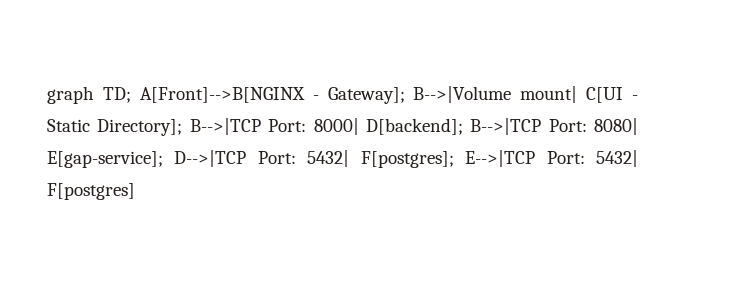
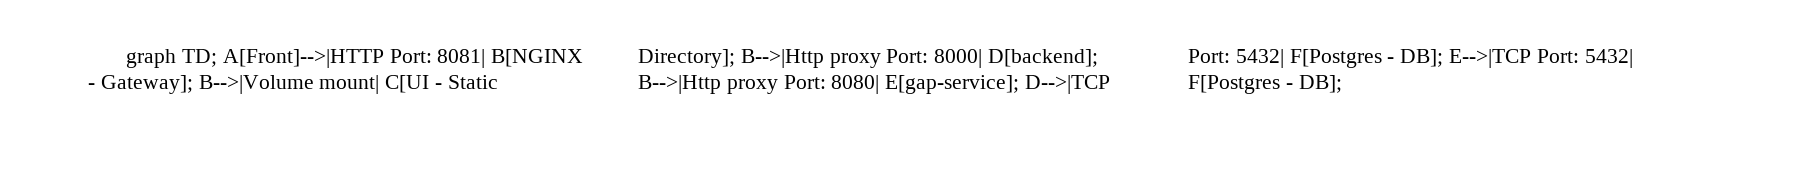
[139,87,305,103] A[Front]-->B[NGINX -> [222,49,584,68] A[Front]-->|HTTP Port: 8081| B[NGINX
[189,118,261,135] B-->|TCP -> [740,49,881,68] B-->|Http proxy
[470,118,542,135] B-->|TCP -> [638,75,778,94] B-->|Http proxy
[360,150,639,168] [47,183,135,200] F[postgres]; E-->|TCP Port: 5432| F[postgres] -> [1289,49,1633,68] [1188,75,1342,94] F[Postgres - DB]; E-->|TCP Port: 5432| F[Postgres - DB];

